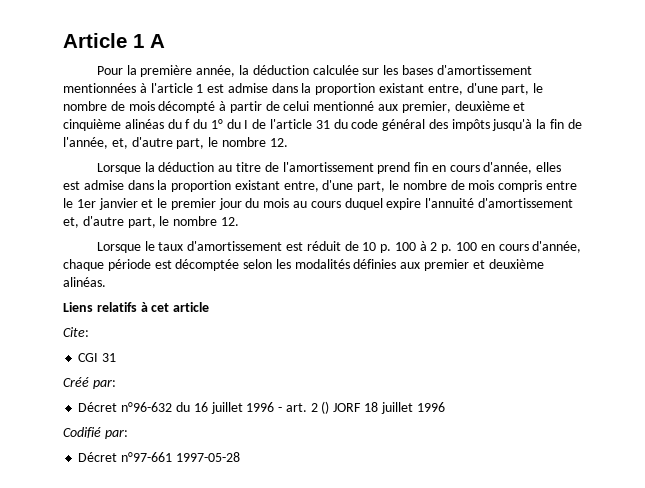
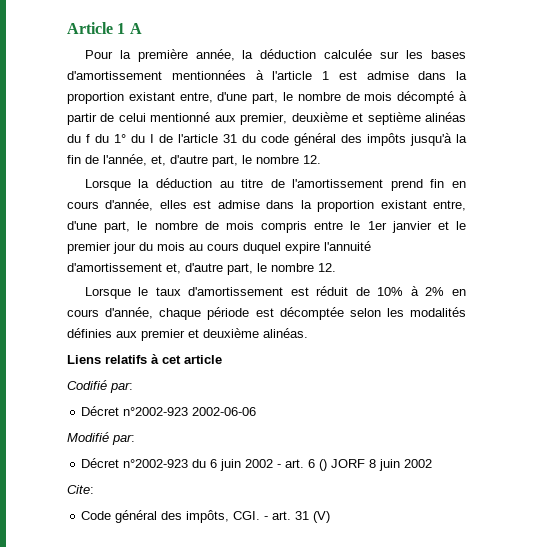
[63,119,121,131] cinquième -> [367,112,421,125] septième
[362,241,478,253] 10 p. 100 à 2 p. 100 -> [377,286,445,296] 10% à 2%
[63,327,89,337] [78,353,117,362] [63,377,116,389] [78,401,445,414] [63,427,128,439] [78,452,240,462] Cite: // CGI 31 // Créé par: // Décret n°96-632 du 16 juillet 1996 - art. 2 () JORF 18 juillet 1996 // Codifié par: // Décret n°97-661 1997-05-28 -> [67,380,133,393] [81,406,257,416] [67,432,135,445] [81,458,433,471] [67,485,94,494] [81,510,331,523] Codifié par: // Décret n°2002-923 2002-06-06 // Modifié par: // Décret n°2002-923 du 6 juin 2002 - art. 6 () JORF 8 juin 2002 // Cite: // Code général des impôts, CGI. - art. 31 (V)

